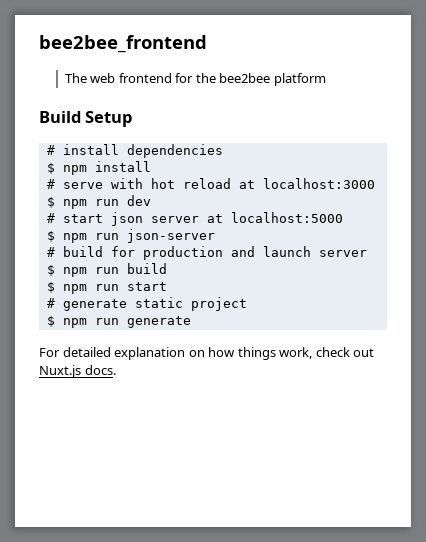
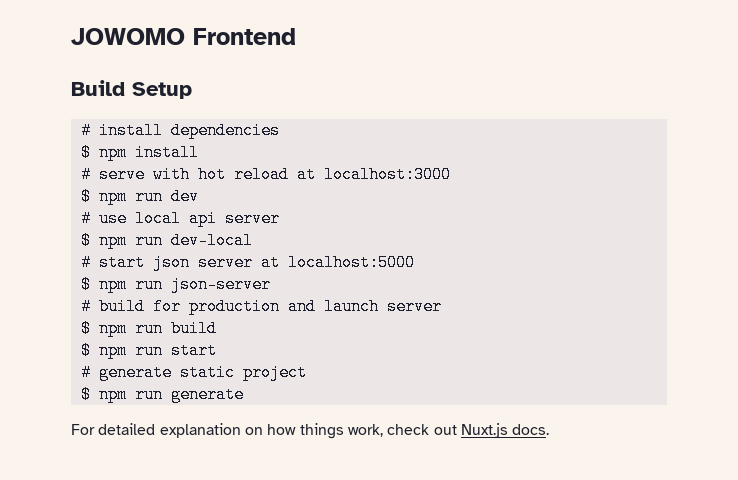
[39,35,207,53] [64,73,326,86] bee2bee_frontend // The web frontend for the bee2bee platform -> [71,28,296,45] JOWOMO Frontend
(151, 200) none -> [80,210,280,227] [80,232,253,249] // # use local api server // $ npm run dev-local

